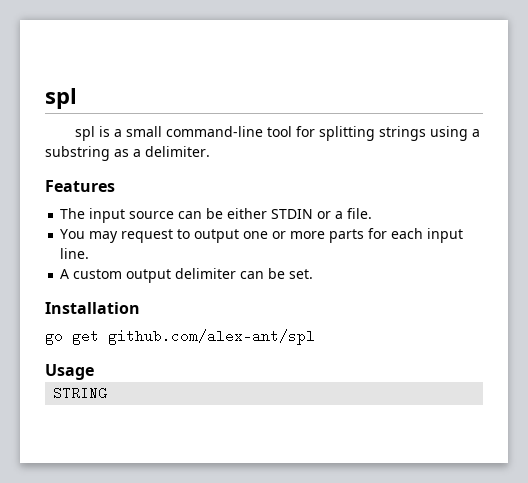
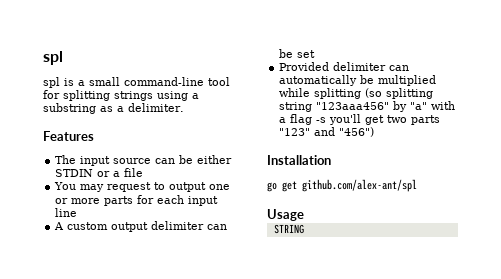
[347,208,373,219] file. -> [124,168,144,177] file
[60,248,90,259] line. -> [55,208,78,217] line
[289,269,314,279] set. -> [297,50,316,58] [279,62,410,71] [279,75,437,86] [279,88,434,99] [279,101,456,112] [279,114,441,125] [279,127,375,137] set // Provided delimiter can automatically be multiplied while splitting (so splitting string "123aaa456" by "a" with a flag -s you'll get two parts "123" and "456")

